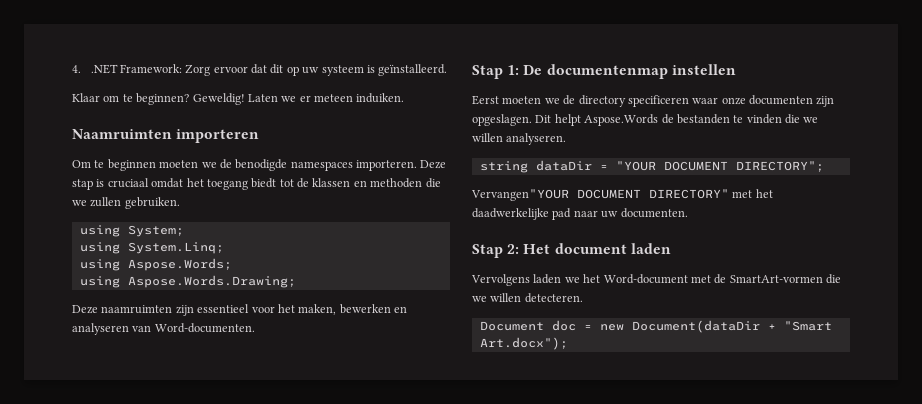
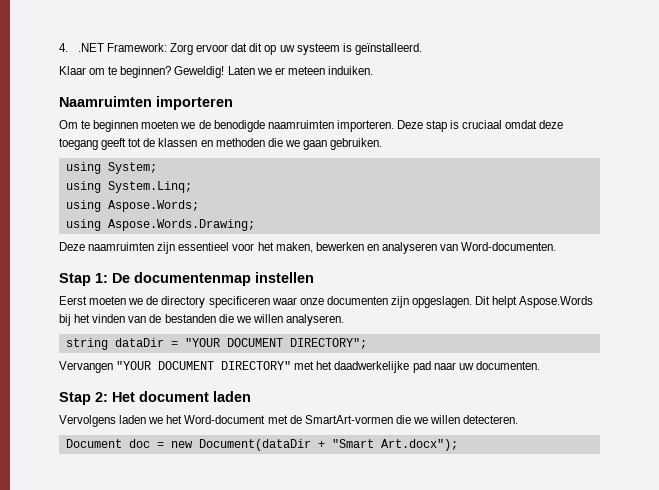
[290,161,353,171] namespaces -> [267,120,334,129] naamruimten
[186,178,277,190] het toegang biedt -> [539,120,564,129] [59,138,127,150] deze toegang geeft
[90,197,122,207] zullen -> [302,140,327,150] gaan
[661,114,782,124] de bestanden te vinden -> [59,314,216,326] bij het vinden van de bestanden
[471,189,569,201] Vervangen"YOUR -> [59,361,152,373] Vervangen "YOUR

